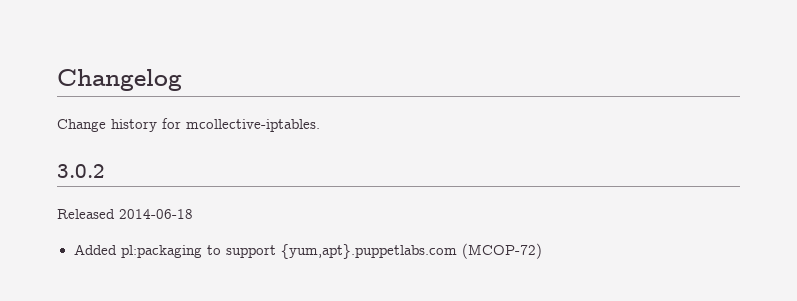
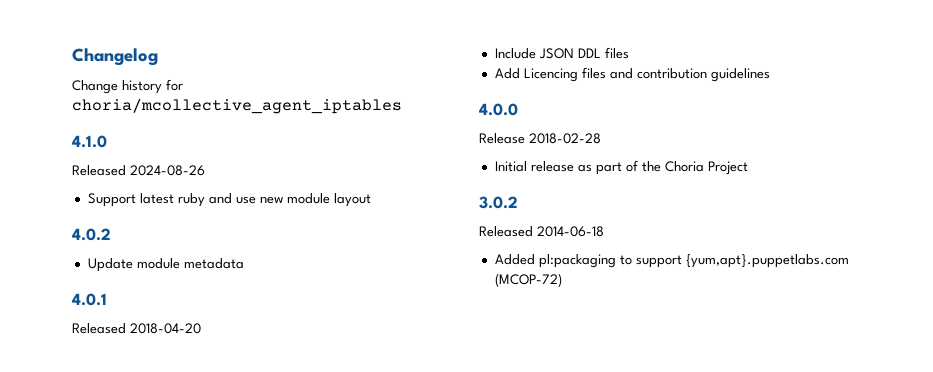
[186,119,320,132] mcollective-iptables. -> [72,98,402,114] [72,135,107,148] [72,165,205,176] [87,193,371,207] [72,228,111,241] [87,258,244,272] [72,293,107,306] [72,323,201,334] [494,47,629,59] [494,67,770,82] [479,103,518,116] [479,133,601,144] [494,160,748,175] choria/mcollective_agent_iptables // 4.1.0 // Released 2024-08-26 // Support latest ruby and use new module layout // 4.0.2 // Update module metadata // 4.0.1 // Released 2018-04-20 // Include JSON DDL files // Add Licencing files and contribution guidelines // 4.0.0 // Release 2018-02-28 // Initial release as part of the Choria Project

